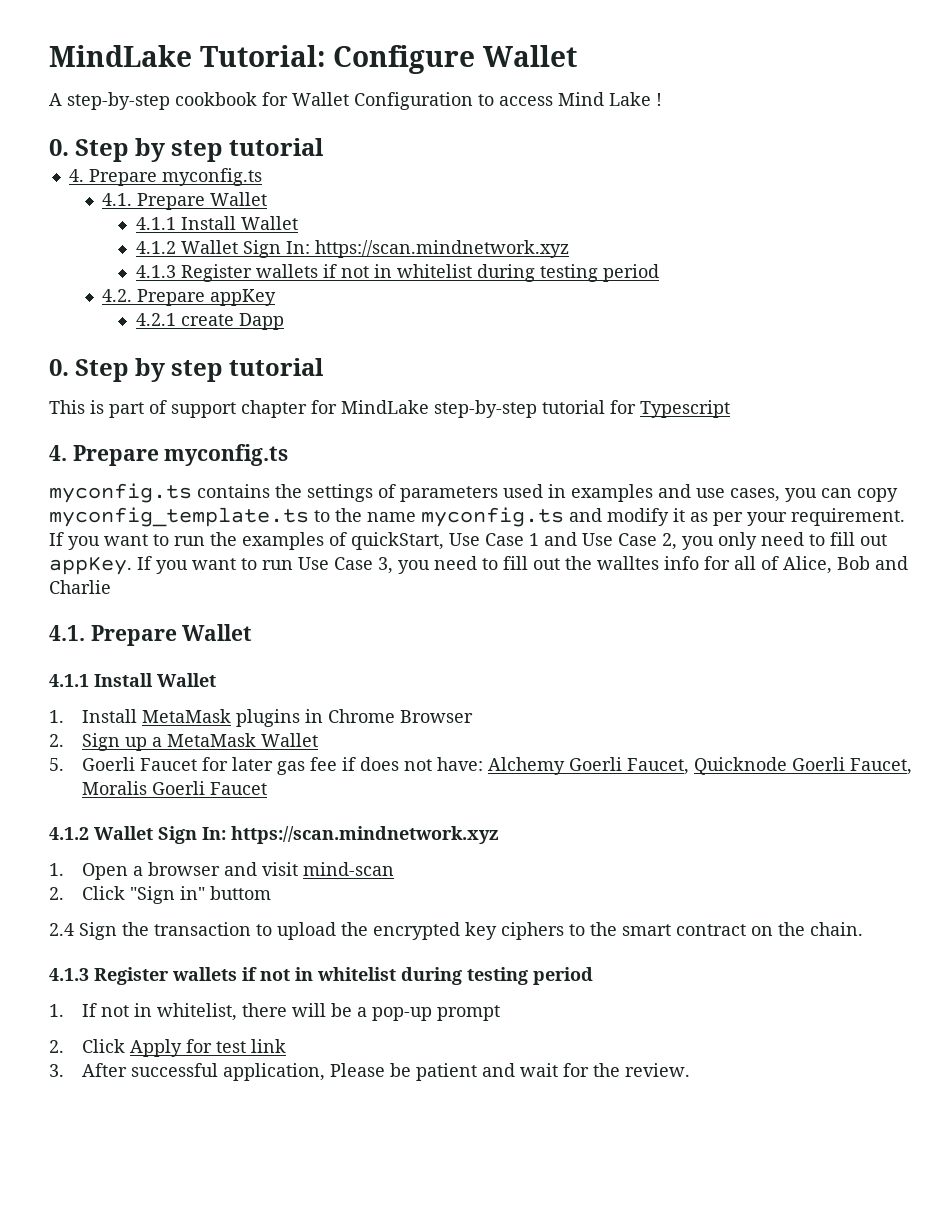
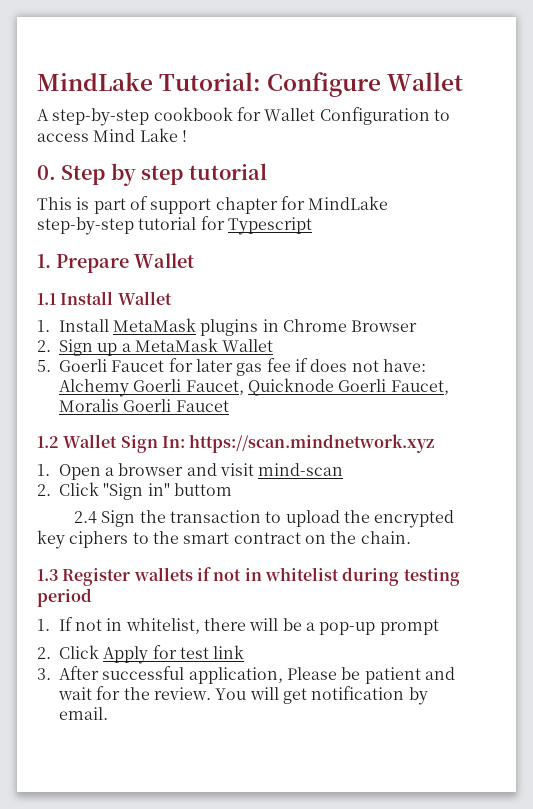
[68,168,262,186] [102,192,268,210] [135,216,298,230] [135,240,569,258] [135,264,659,282] [102,289,277,306] [135,313,284,330] [49,358,324,382] // 4. Prepare myconfig.ts // 4.1. Prepare Wallet // 4.1.1 Install Wallet // 4.1.2 Wallet Sign In: https://scan.mindnetwork.xyz // 4.1.3 Register wallets if not in whitelist during testing period // 4.2. Prepare appKey // 4.2.1 create Dapp // 0. Step by step tutorial -> (267, 171) none
[49,444,289,466] [49,483,898,503] [49,507,905,527] [49,532,887,550] [49,556,908,575] [49,580,111,594] [49,624,253,646] [49,674,89,687] 4. Prepare myconfig.ts // myconfig.ts contains the settings of parameters used in examples and use cases, you can copy myconfig_template.ts to the name myconfig.ts and modify it as per your requirement. If you want to run the examples of quickStart, Use Case 1 and Use Case 2, you only need to fill out appKey. If you want to run Use Case 3, you need to fill out the walltes info for all of Alice, Bob and Charlie // 4.1. Prepare Wallet // 4.1.1 -> [37,253,194,273] [37,293,56,305] 1. Prepare Wallet // 1.1
[49,827,89,840] 4.1.2 -> [37,436,59,448] 1.2
[49,968,89,981] 4.1.3 -> [37,569,58,581] 1.3
(691, 1070) none -> [215,686,428,705] [59,707,108,720] You will get notification by email.

